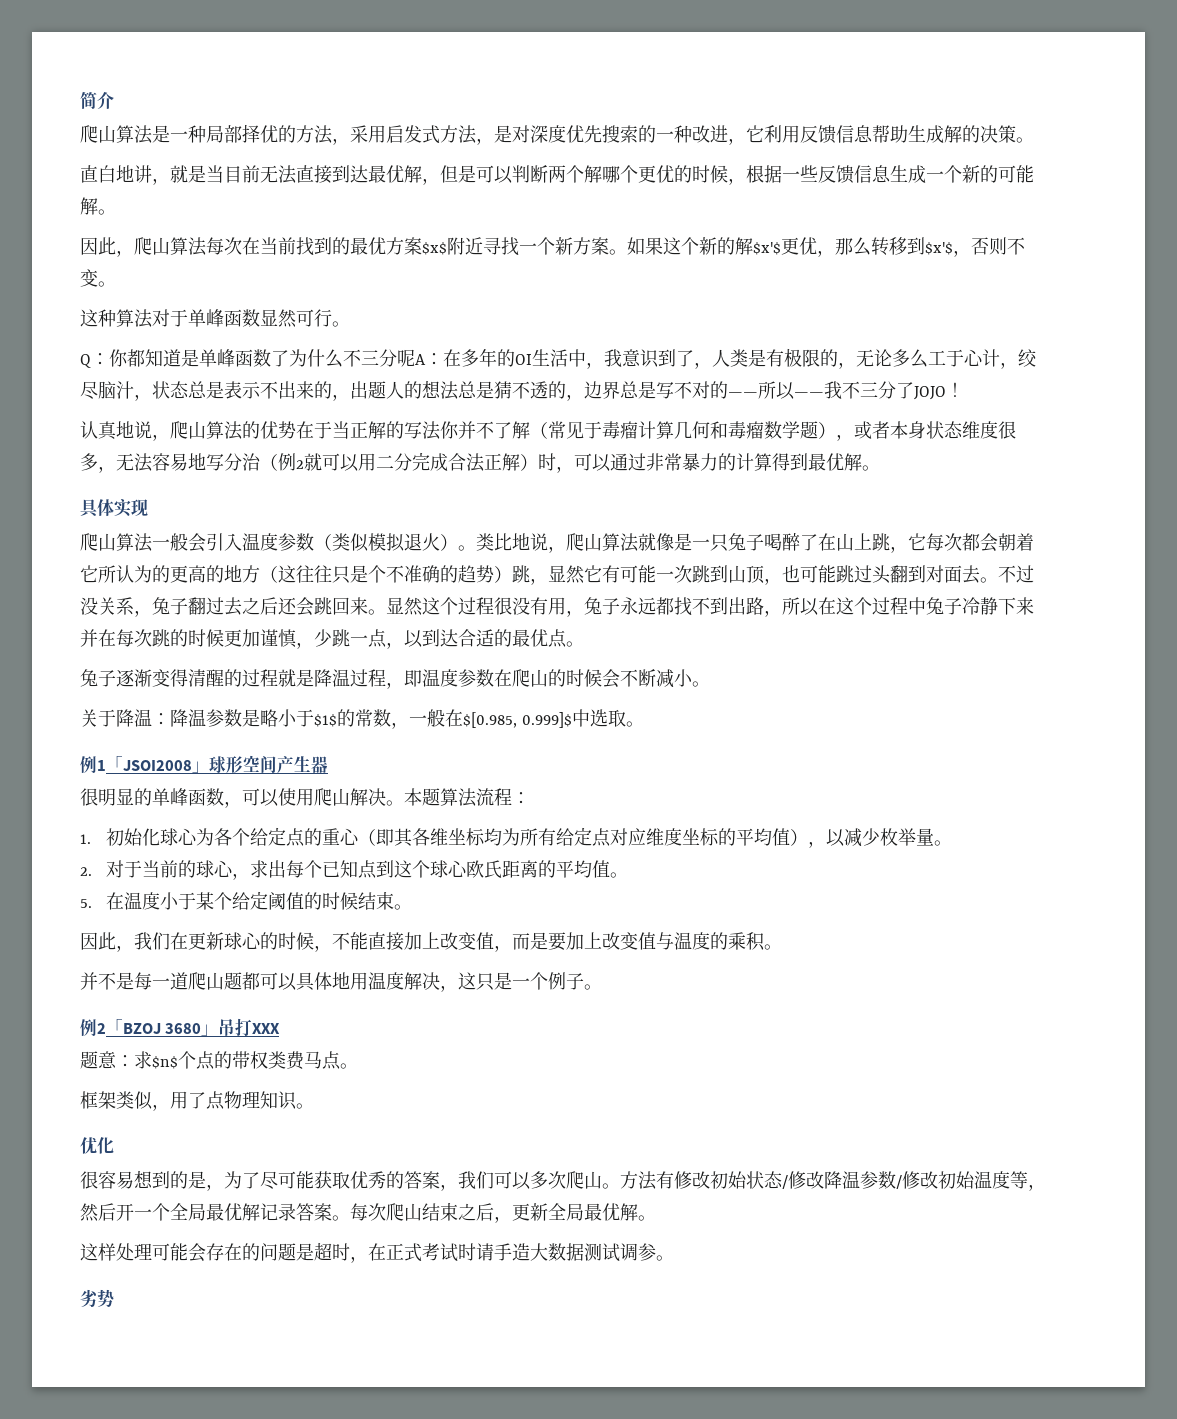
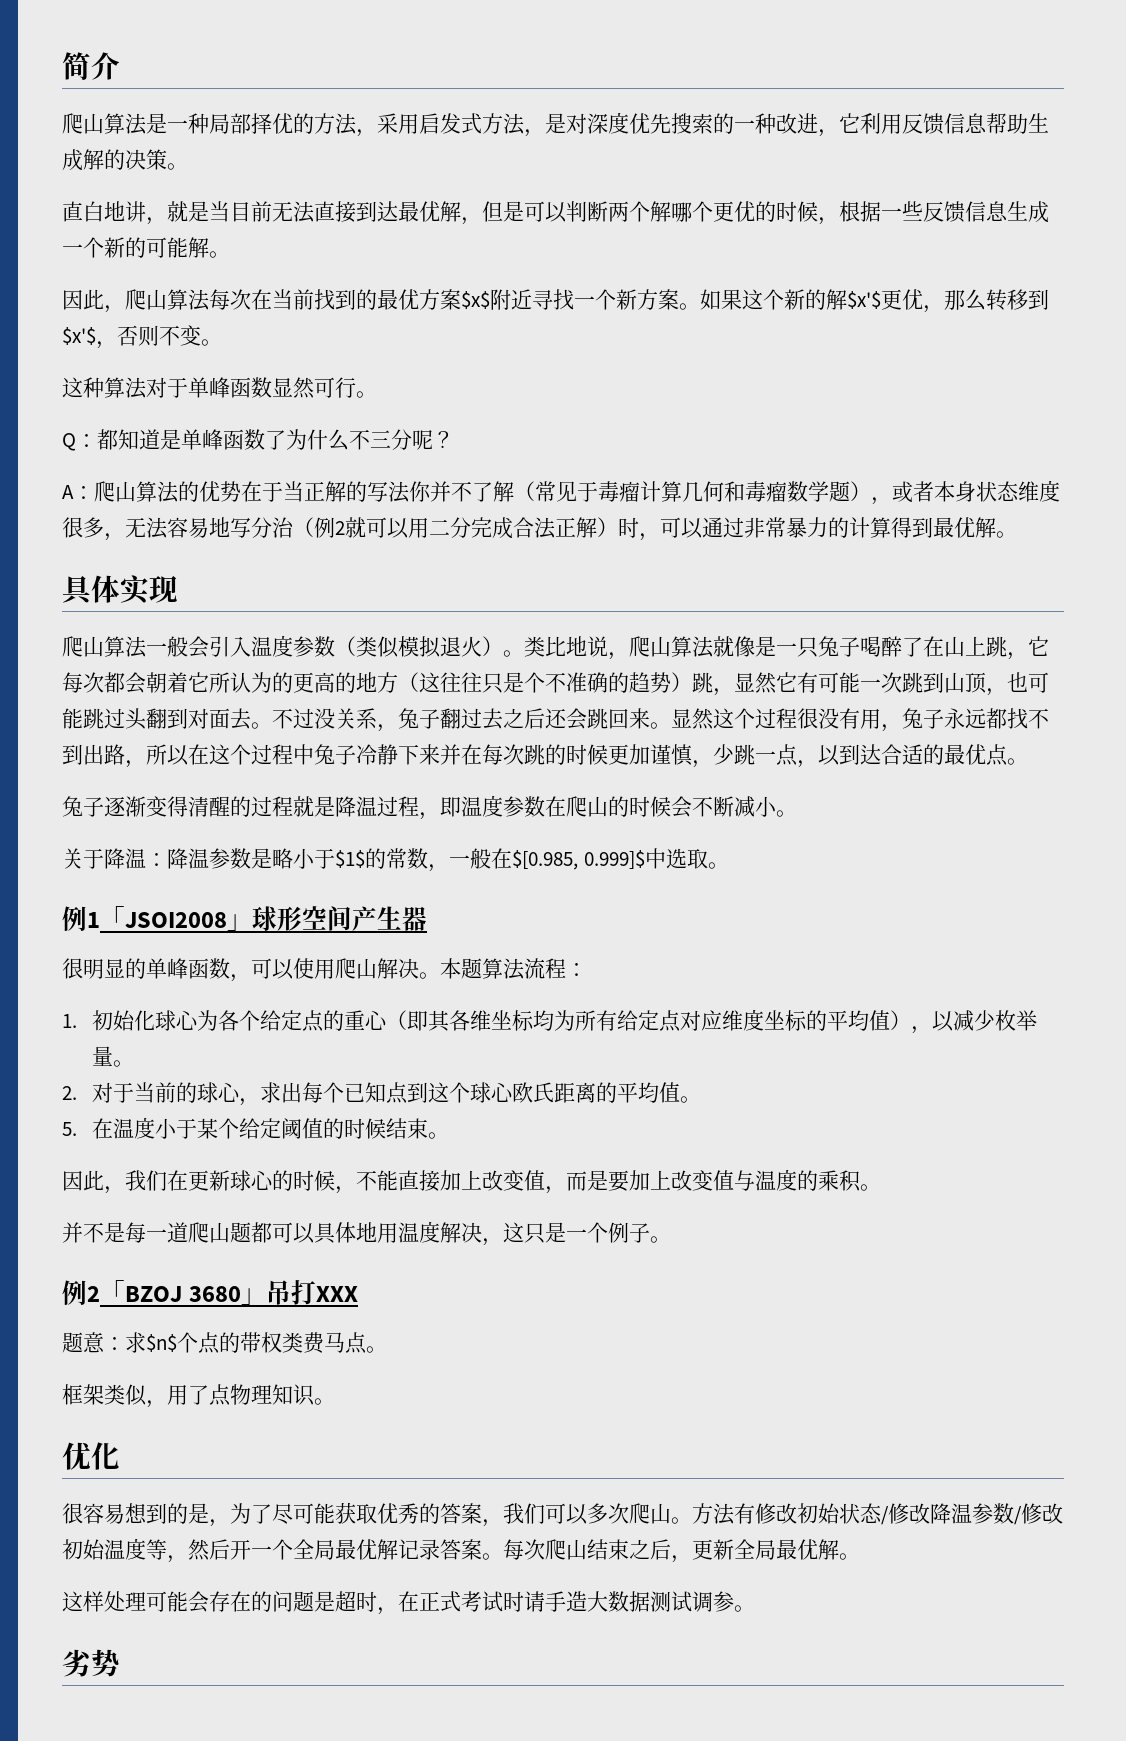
[109,349,128,367] 你 -> (97, 440) none
[415,348,1037,369] [80,380,964,401] [80,421,170,441] A：在多年的OI生活中，我意识到了，人类是有极限的，无论多么工于心计，绞尽脑汁，状态总是表示不出来的，出题人的想法总是猜不透的，边界总是写不对的——所以——我不三分了JOJO！ // 认真地说， -> [433,431,454,448] [62,485,94,499] ？ // A：

